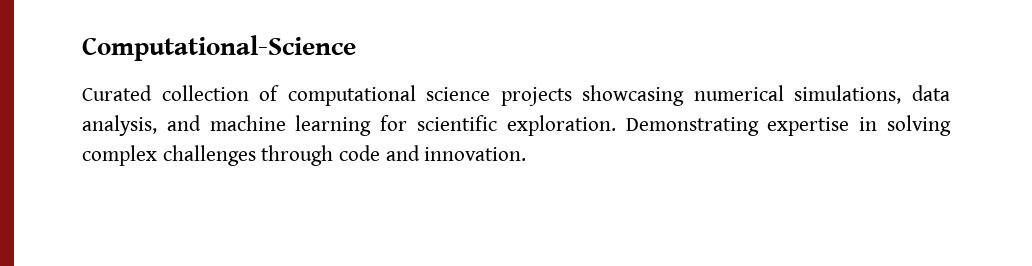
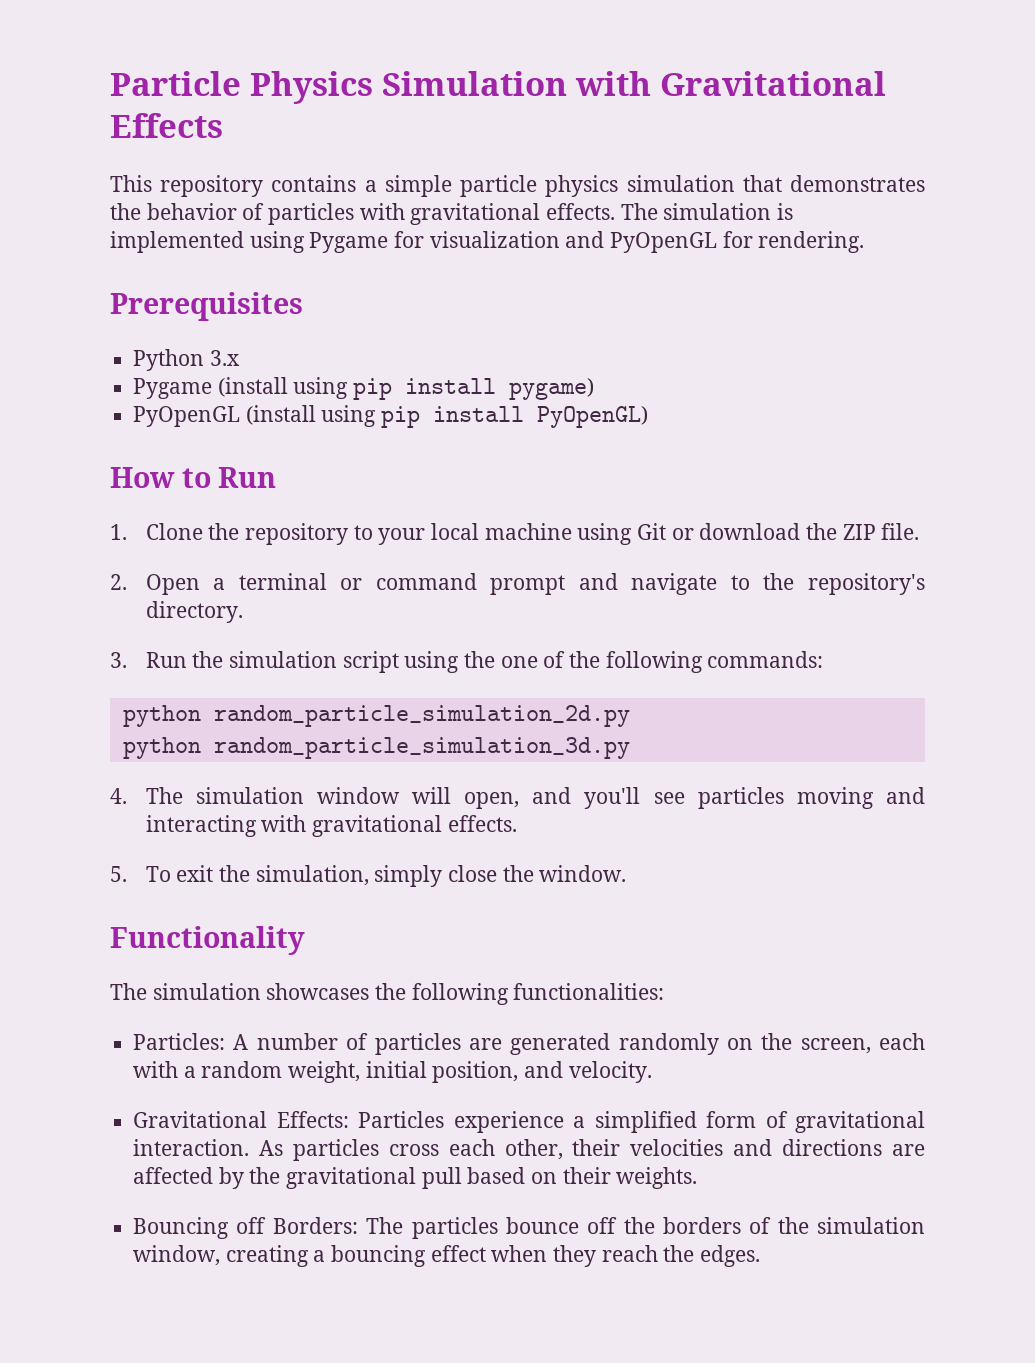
[82,35,356,61] [82,85,950,106] [82,115,951,136] [82,145,527,166] Computational-Science // Curated collection of computational science projects showcasing numerical simulations, data analysis, and machine learning for scientific exploration. Demonstrating expertise in solving complex challenges through code and innovation. -> [110,71,886,104] [110,113,223,138] [110,175,925,197] [110,203,794,225] [110,231,865,253] [110,292,303,321] [133,349,240,371] [133,377,595,400] [133,405,649,428] [110,467,277,488] [110,523,920,545] [110,573,925,595] [145,601,243,623] [110,651,824,673] [122,705,630,727] [122,737,630,759] [110,787,925,809] [145,815,517,837] [110,865,627,887] [110,926,305,955] [110,983,665,1005] [133,1033,926,1055] [133,1061,652,1083] [133,1111,925,1133] [133,1139,925,1161] [133,1167,698,1189] [133,1217,926,1239] [133,1245,761,1267] Particle Physics Simulation with Gravitational Effects // This repository contains a simple particle physics simulation that demonstrates the behavior of particles with gravitational effects. The simulation is implemented using Pygame for visualization and PyOpenGL for rendering. // Prerequisites // Python 3.x // Pygame (install using pip install pygame) // PyOpenGL (install using pip install PyOpenGL) // How to Run // 1. Clone the repository to your local machine using Git or download the ZIP file. // 2. Open a terminal or command prompt and navigate to the repository's directory. // 3. Run the simulation script using the one of the following commands: // python random_particle_simulation_2d.py // python random_particle_simulation_3d.py // 4. The simulation window will open, and you'll see particles moving and interacting with gravitational effects. // 5. To exit the simulation, simply close the window. // Functionality // The simulation showcases the following functionalities: // Particles: A number of particles are generated randomly on the screen, each with a random weight, initial position, and velocity. // Gravitational Effects: Particles experience a simplified form of gravitational interaction. As particles cross each other, their velocities and directions are affected by the gravitational pull based on their weights. // Bouncing off Borders: The particles bounce off the borders of the simulation window, creating a bouncing effect when they reach the edges.

